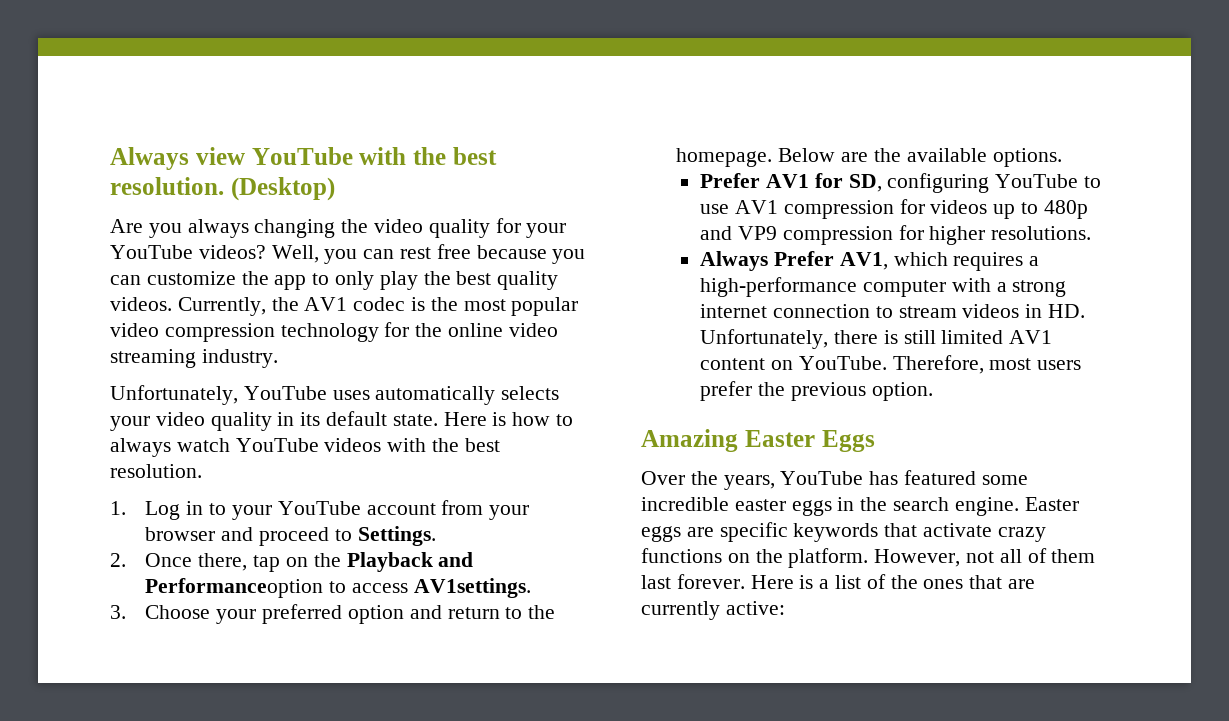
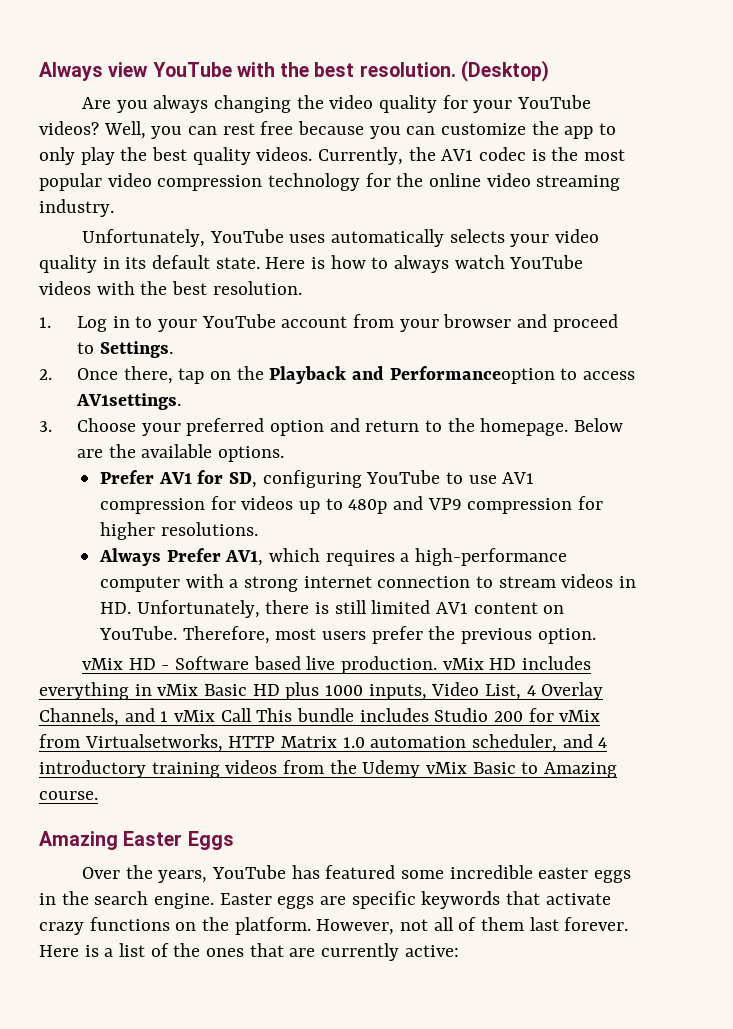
(933, 391) none -> [81,656,591,674] [39,682,604,700] [39,708,601,726] [39,734,608,752] [39,760,618,778] [39,791,98,800] // vMix HD - Software based live production. vMix HD includes everything in vMix Basic HD plus 1000 inputs, Video List, 4 Overlay Channels, and 1 vMix Call This bundle includes Studio 200 for vMix from Virtualsetworks, HTTP Matrix 1.0 automation scheduler, and 4 introductory training videos from the Udemy vMix Basic to Amazing course.

